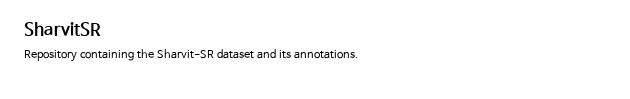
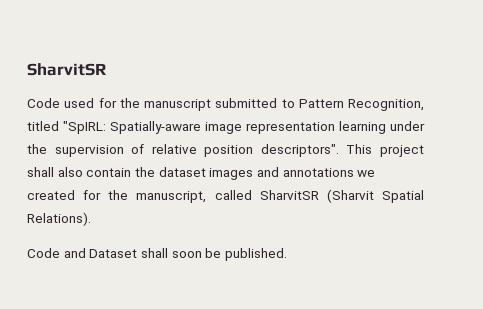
[24,49,358,62] Repository containing the Sharvit-SR dataset and its annotations. -> [27,98,424,111] [27,121,425,134] [27,144,424,157] [27,167,376,180] [27,189,424,203] [27,212,91,226] [27,248,287,261] Code used for the manuscript submitted to Pattern Recognition, titled "SpIRL: Spatially-aware image representation learning under the supervision of relative position descriptors". This project shall also contain the dataset images and annotations we created for the manuscript, called SharvitSR (Sharvit Spatial Relations). // Code and Dataset shall soon be published.

